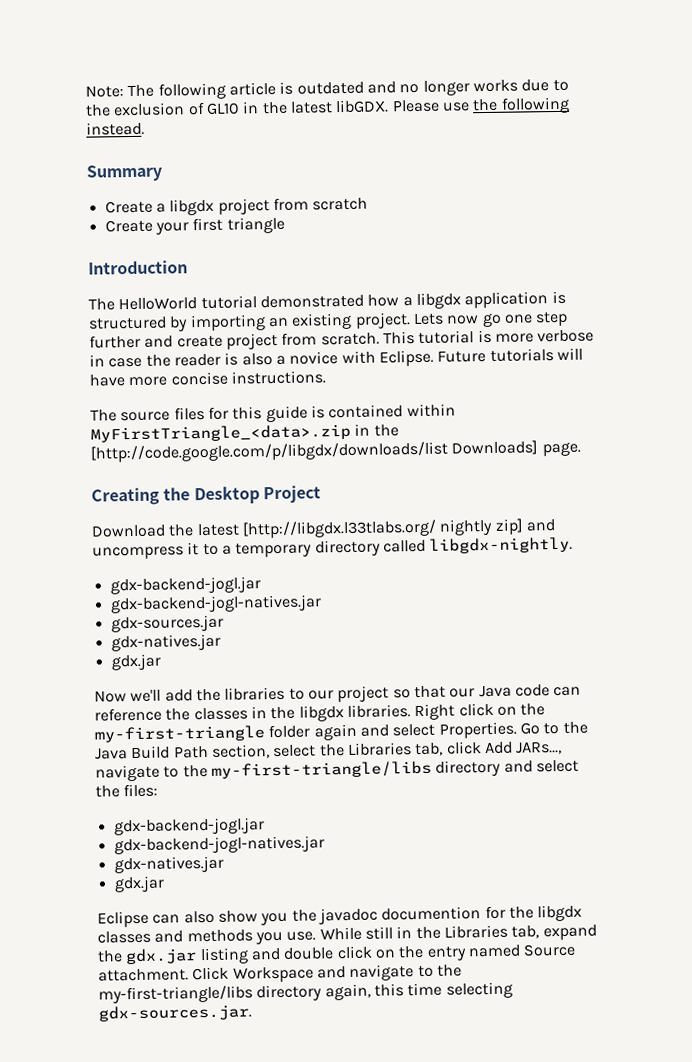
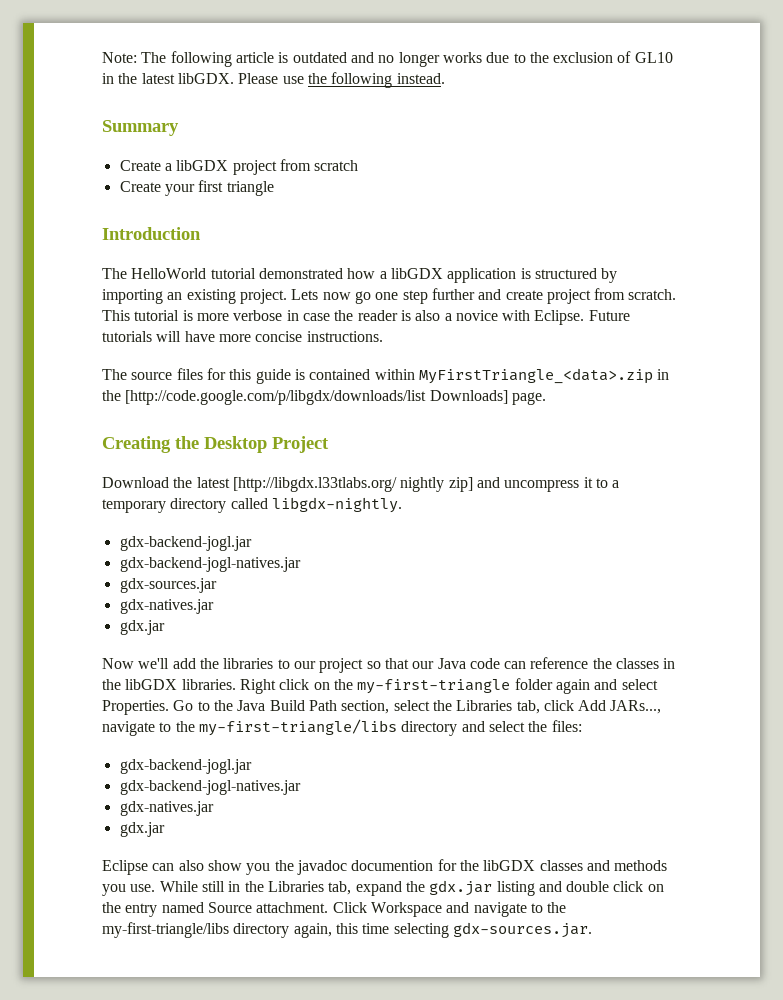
[169,198,215,216] libgdx -> [176,160,229,171] libGDX
[415,292,461,309] libgdx -> [390,268,443,279] libGDX
[298,705,344,722] libgdx -> [125,679,178,690] libGDX
[537,904,583,922] libgdx -> [483,860,536,871] libGDX

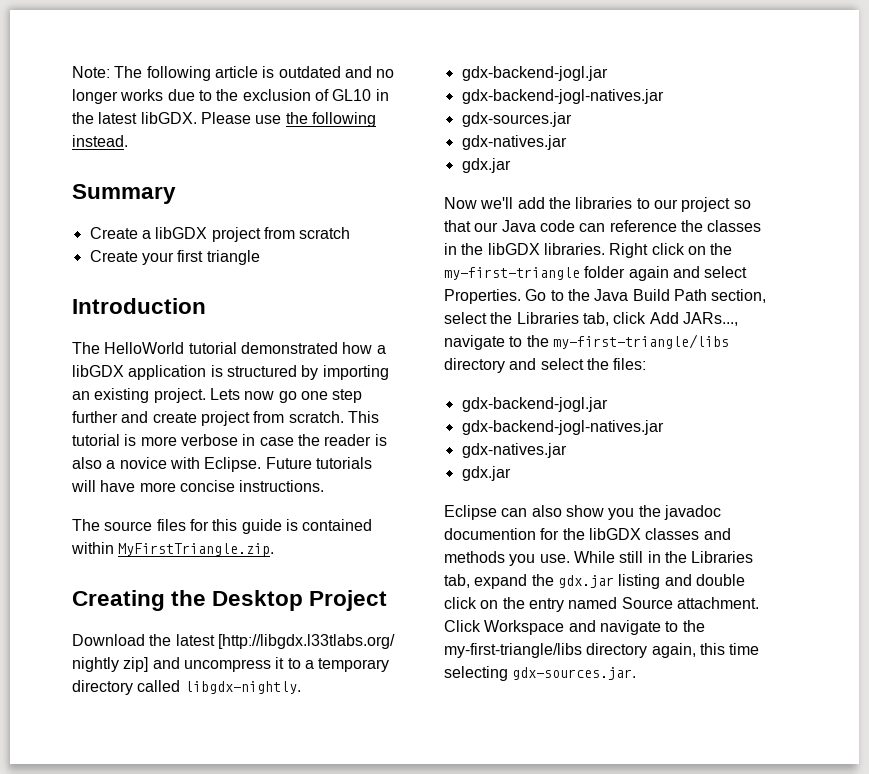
[418,368,670,384] [102,390,546,405] MyFirstTriangle_<data>.zip in the [http://code.google.com/p/libgdx/downloads/list Downloads] page. -> [118,543,275,557] MyFirstTriangle.zip.

